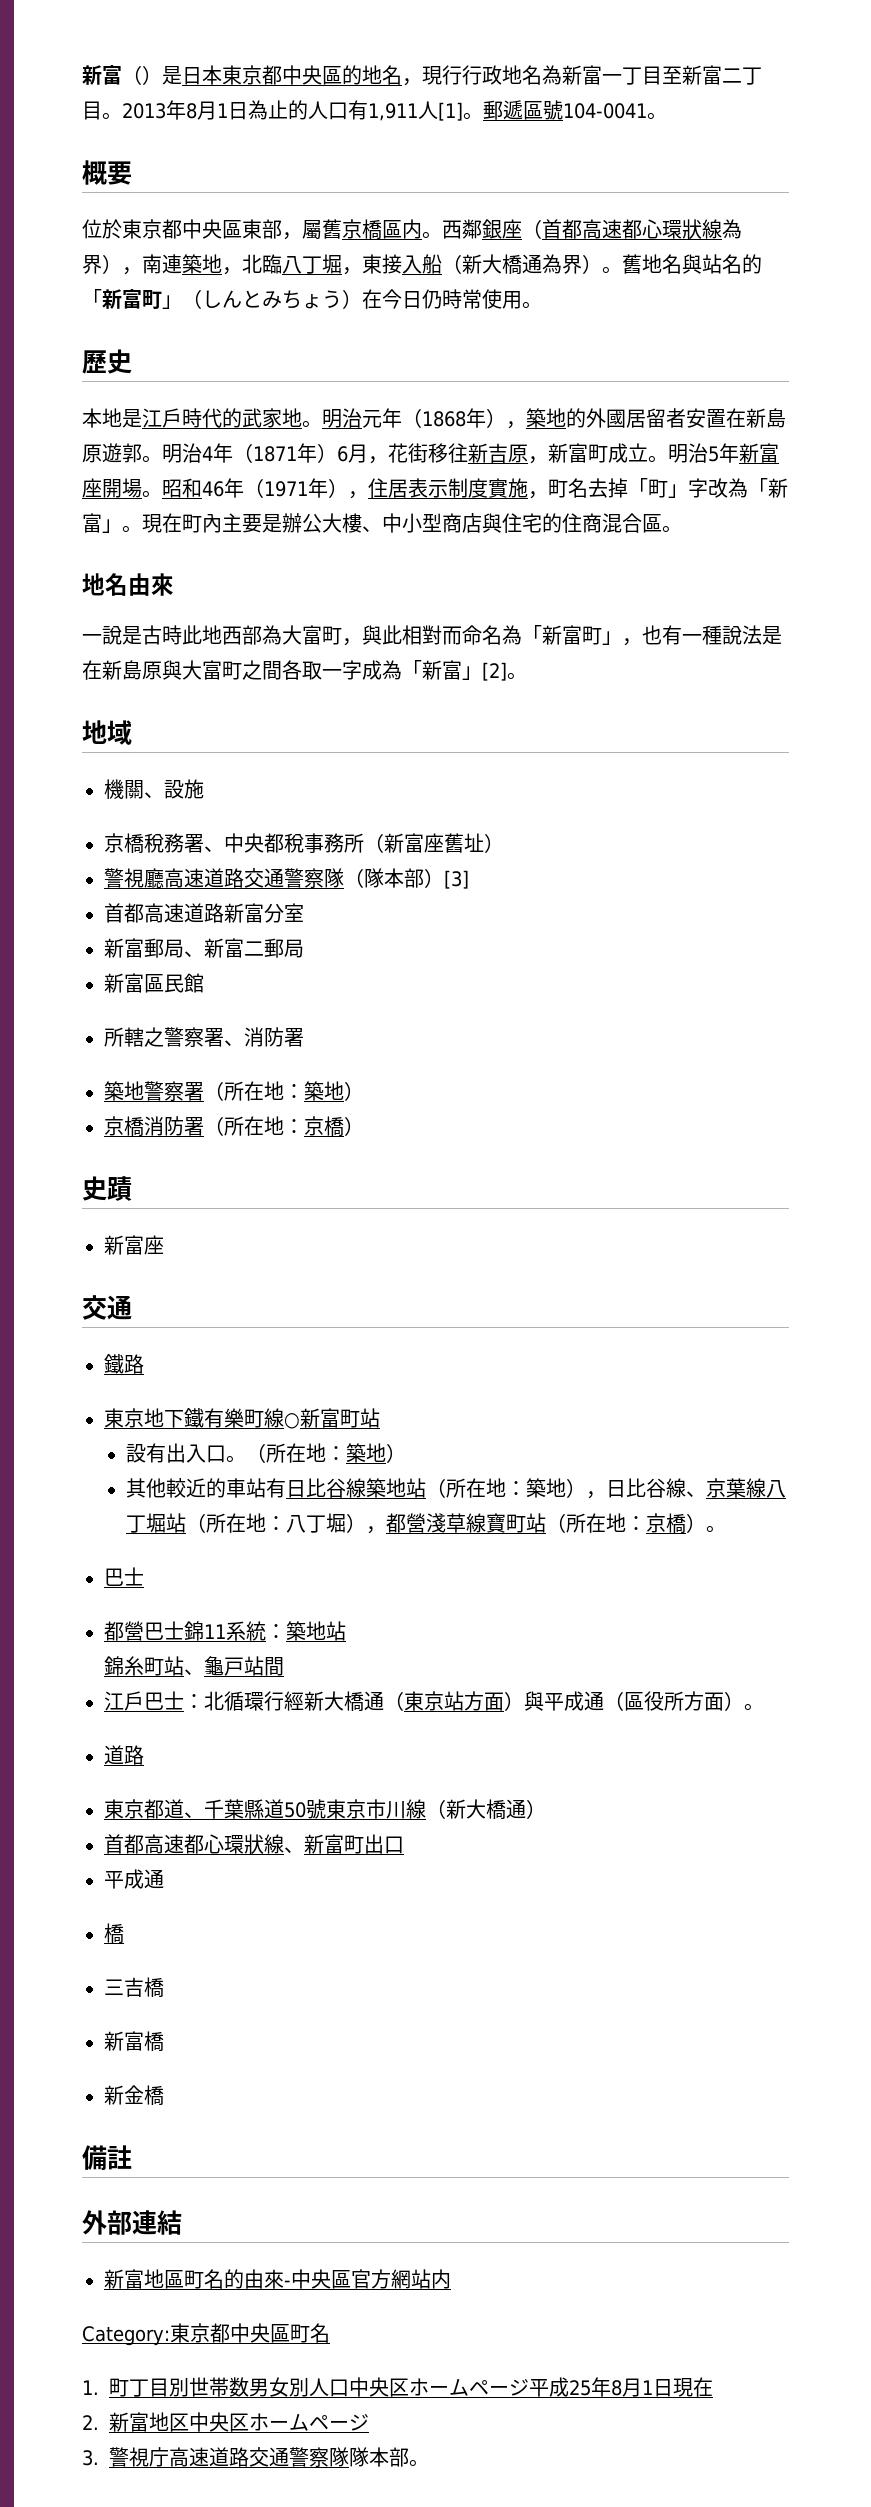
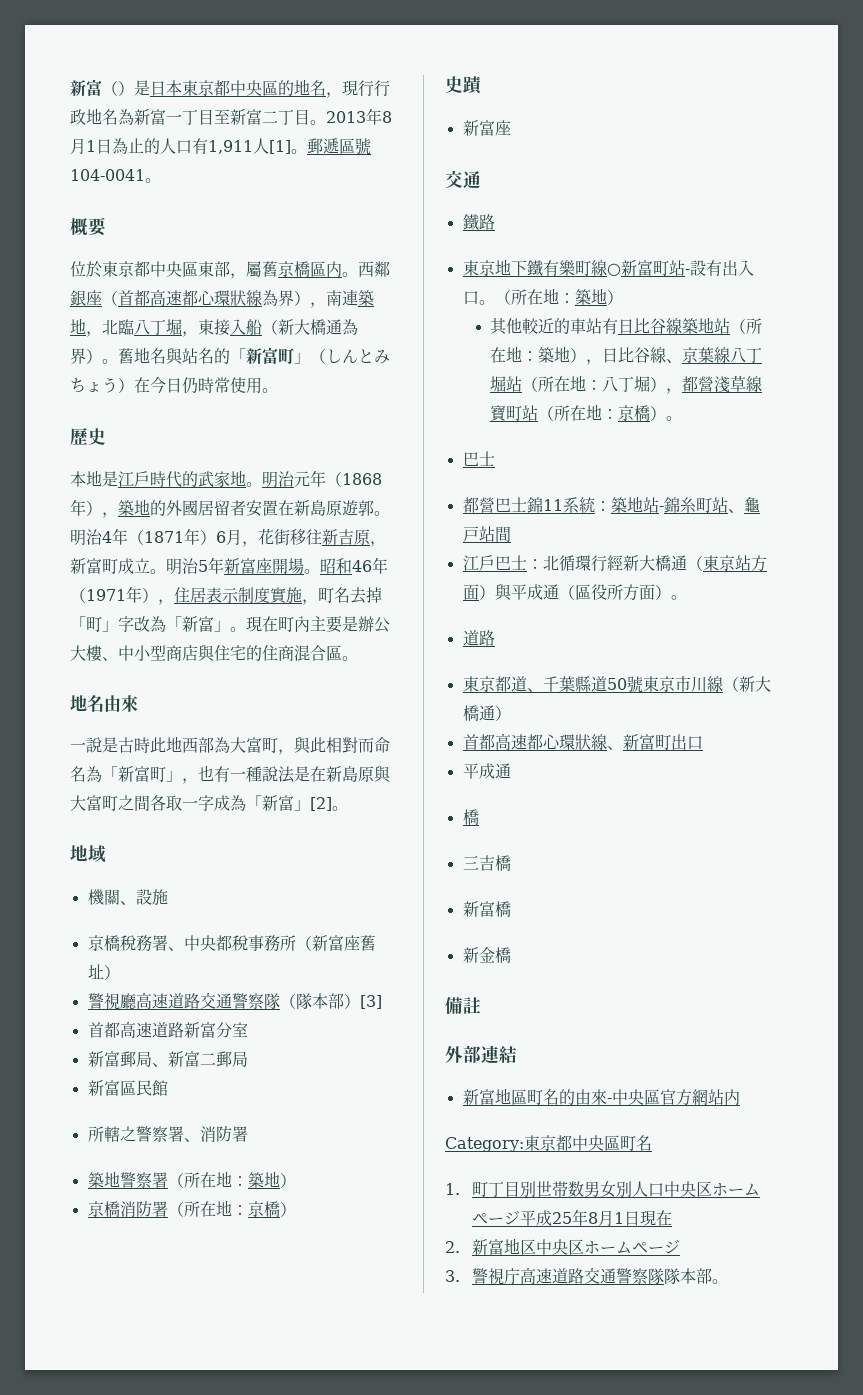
(380, 1418) // -> [684,269,690,274] -
(346, 1631) // -> [658,506,664,511] -

